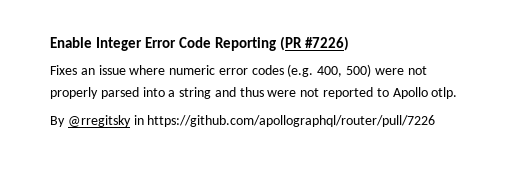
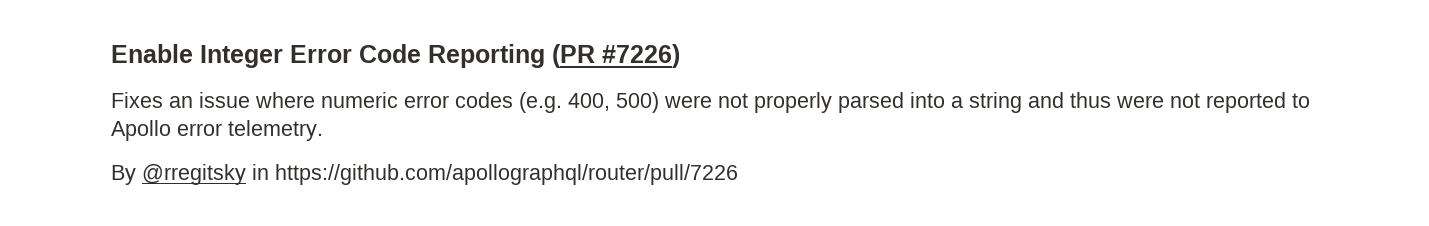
[431,87,458,99] otlp. -> [177,120,323,141] error telemetry.

